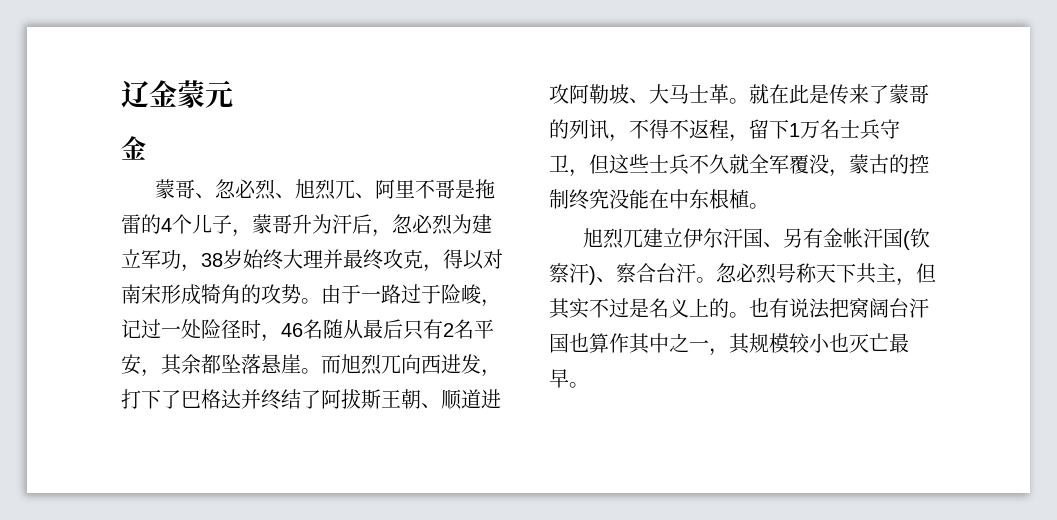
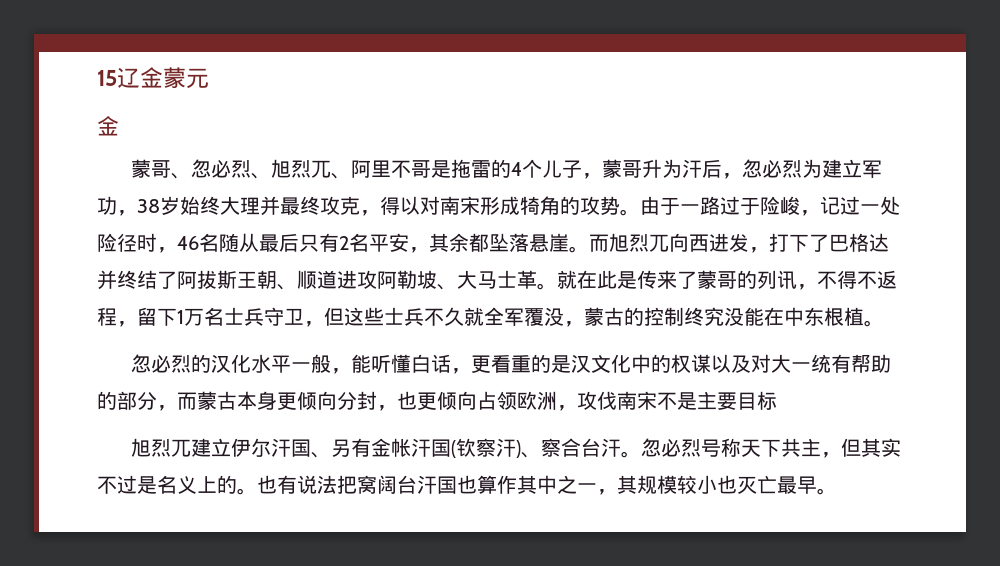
(121, 94) none -> [97,70,117,86] 15
(769, 206) none -> [130,354,891,374] [97,391,777,411] // 忽必烈的汉化水平一般，能听懂白话，更看重的是汉文化中的权谋以及对大一统有帮助的部分，而蒙古本身更倾向分封，也更倾向占领欧洲，攻伐南宋不是主要目标

